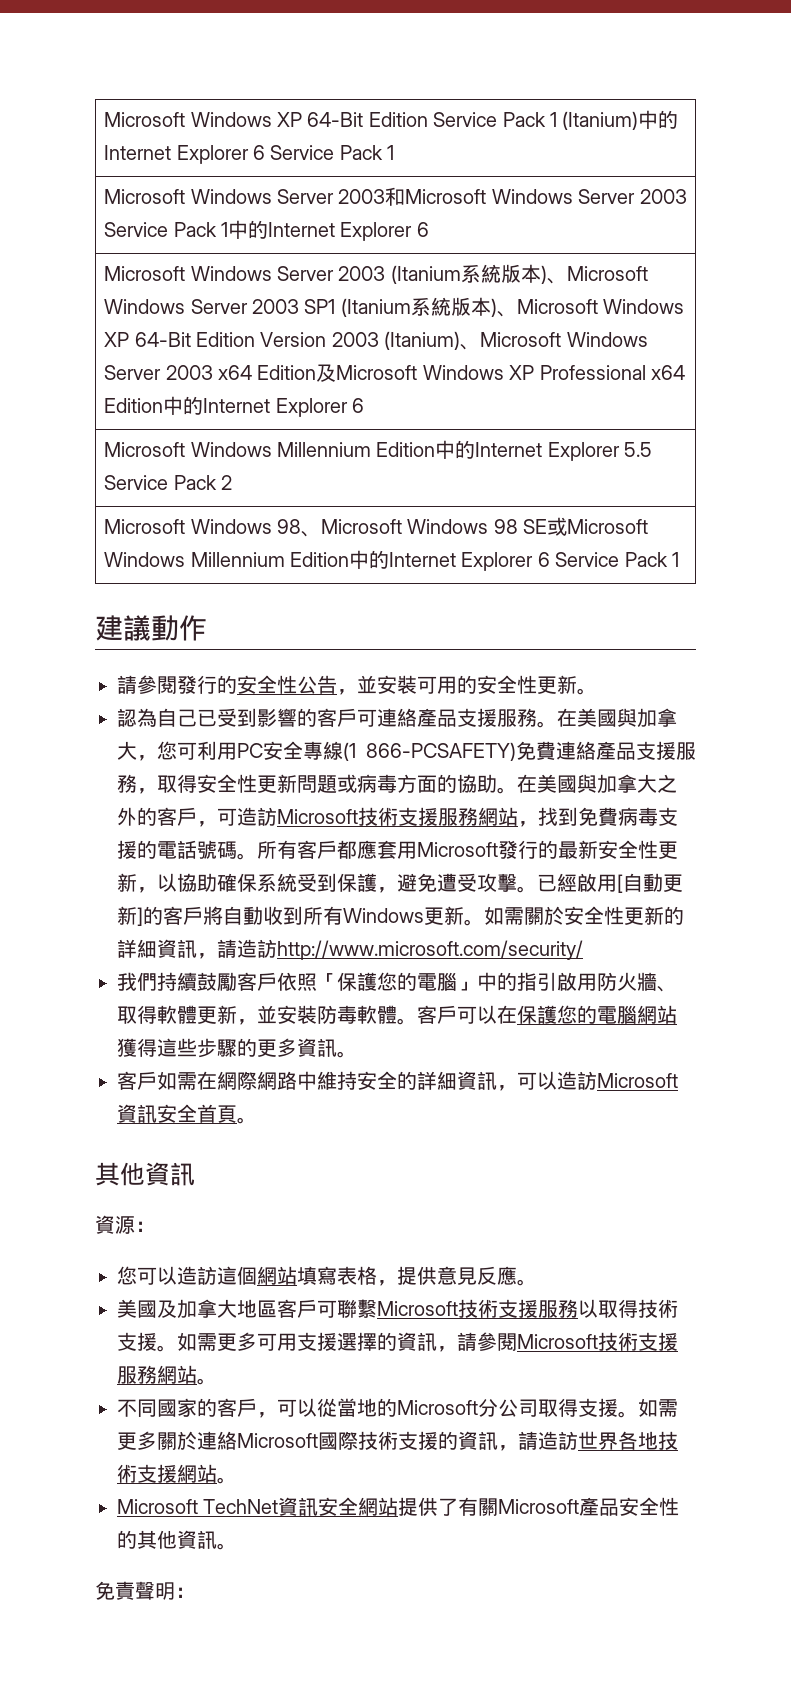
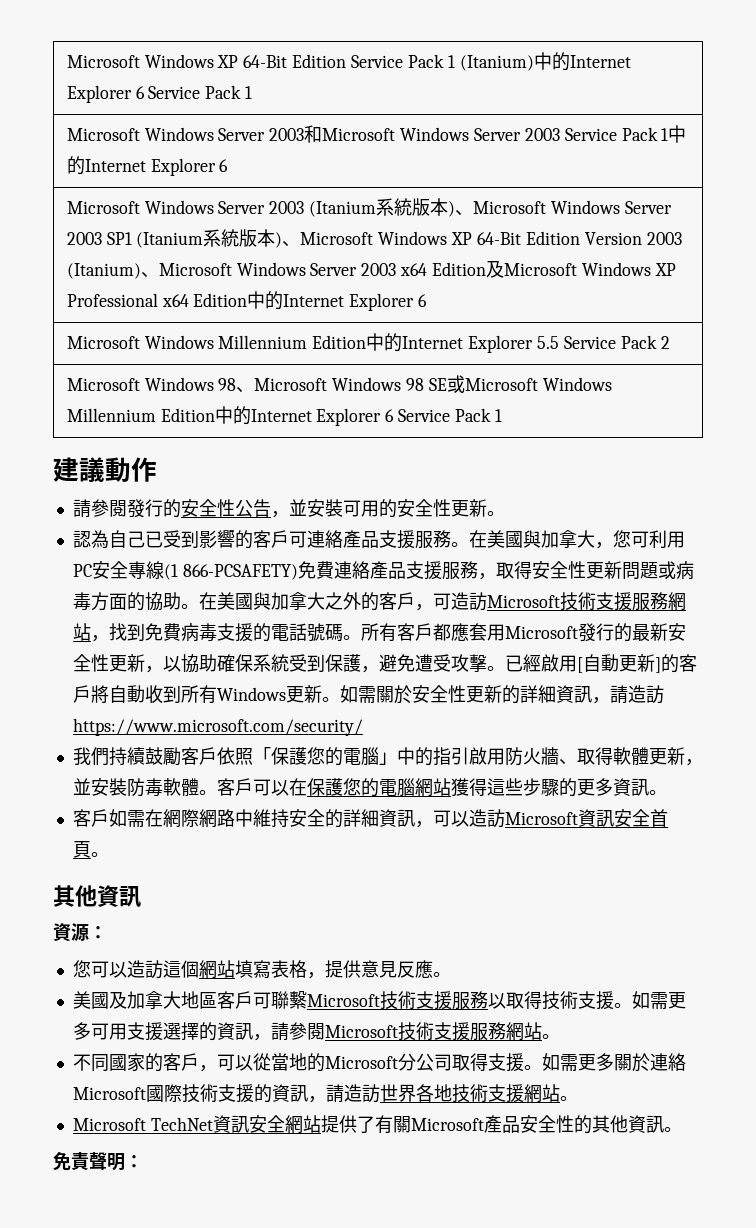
[277,940,583,960] http://www.microsoft.com/security/ -> [72,718,363,736] https://www.microsoft.com/security/

